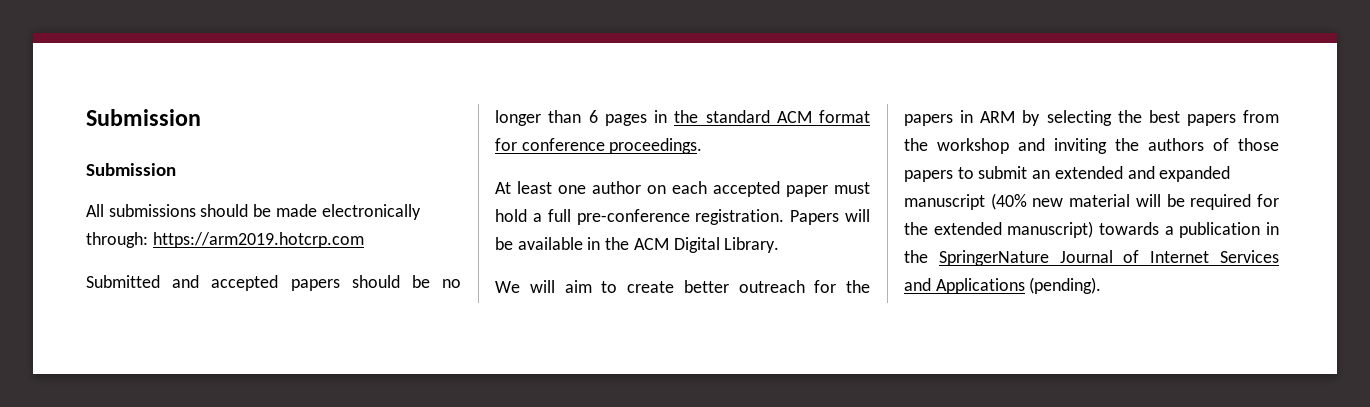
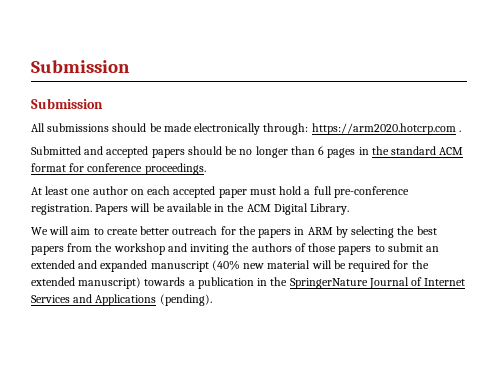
[152,232,364,248] https://arm2019.hotcrp.com -> [311,123,461,135] https://arm2020.hotcrp.com .

